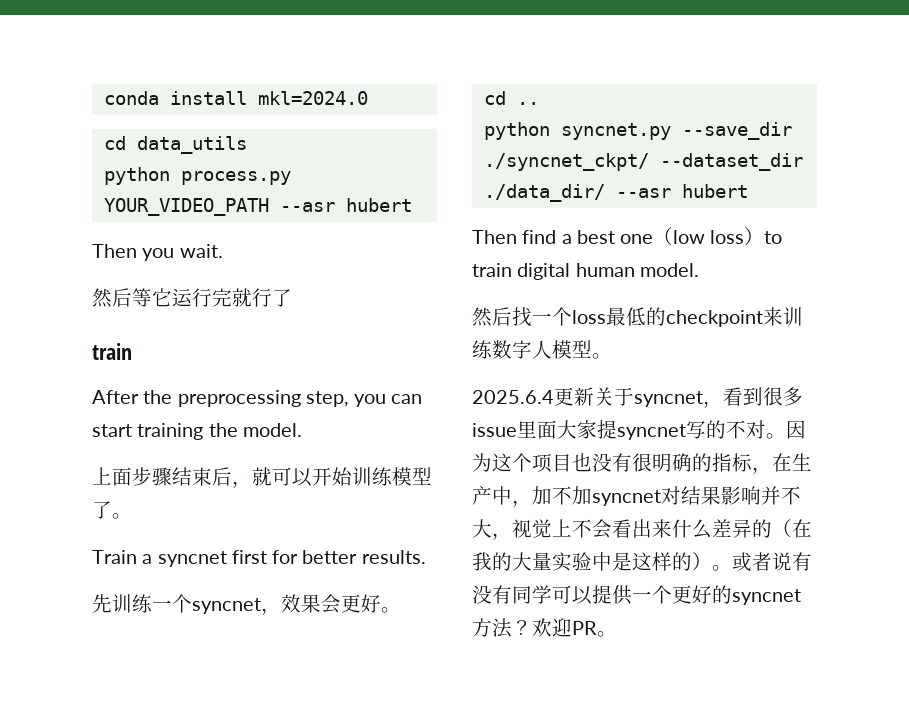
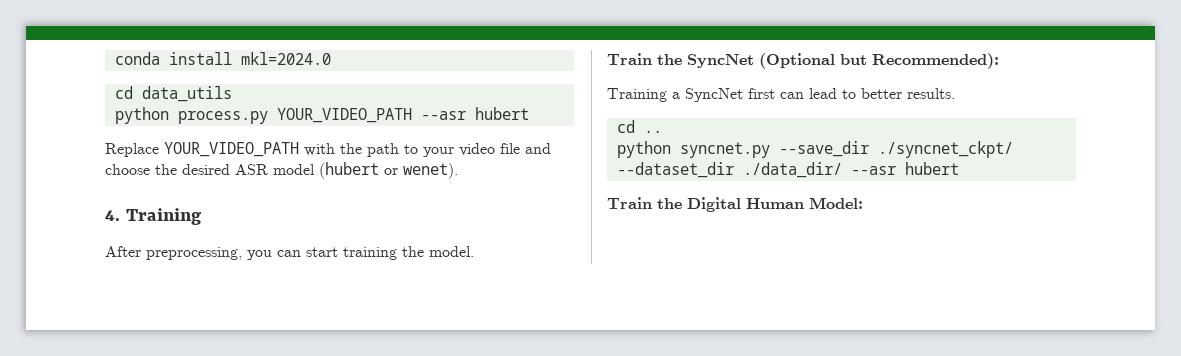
[92,244,223,261] [92,288,292,308] [92,343,132,360] [92,390,349,407] Then you wait. // 然后等它运行完就行了 // train // After the preprocessing step, -> [105,142,551,157] [105,162,458,179] [105,208,201,225] [105,246,242,260] Replace YOUR_VIDEO_PATH with the path to your video file and choose the desired ASR model (hubert or wenet). // 4. Training // After preprocessing,
[92,467,432,488] [92,501,132,519] [92,550,426,567] [92,594,401,615] 上面步骤结束后，就可以开始训练模型了。 // Train a syncnet first for better results. // 先训练一个syncnet，效果会更好。 -> [607,53,999,69] [607,88,955,102] Train the SyncNet (Optional but Recommended): // Training a SyncNet first can lead to better results.
[472,227,783,246] [472,263,699,280] [472,307,803,327] [472,340,612,359] [472,387,803,408] [472,420,806,440] [472,453,812,474] [472,486,801,507] [472,519,812,540] [472,552,812,572] [472,585,801,605] [472,618,617,638] Then find a best one（low loss）to train digital human model. // 然后找一个loss最低的checkpoint来训练数字人模型。 // 2025.6.4更新关于syncnet，看到很多issue里面大家提syncnet写的不对。因为这个项目也没有很明确的指标，在生产中，加不加syncnet对结果影响并不大，视觉上不会看出来什么差异的（在我的大量实验中是这样的）。或者说有没有同学可以提供一个更好的syncnet方法？欢迎PR。 -> [607,197,863,212] Train the Digital Human Model:

